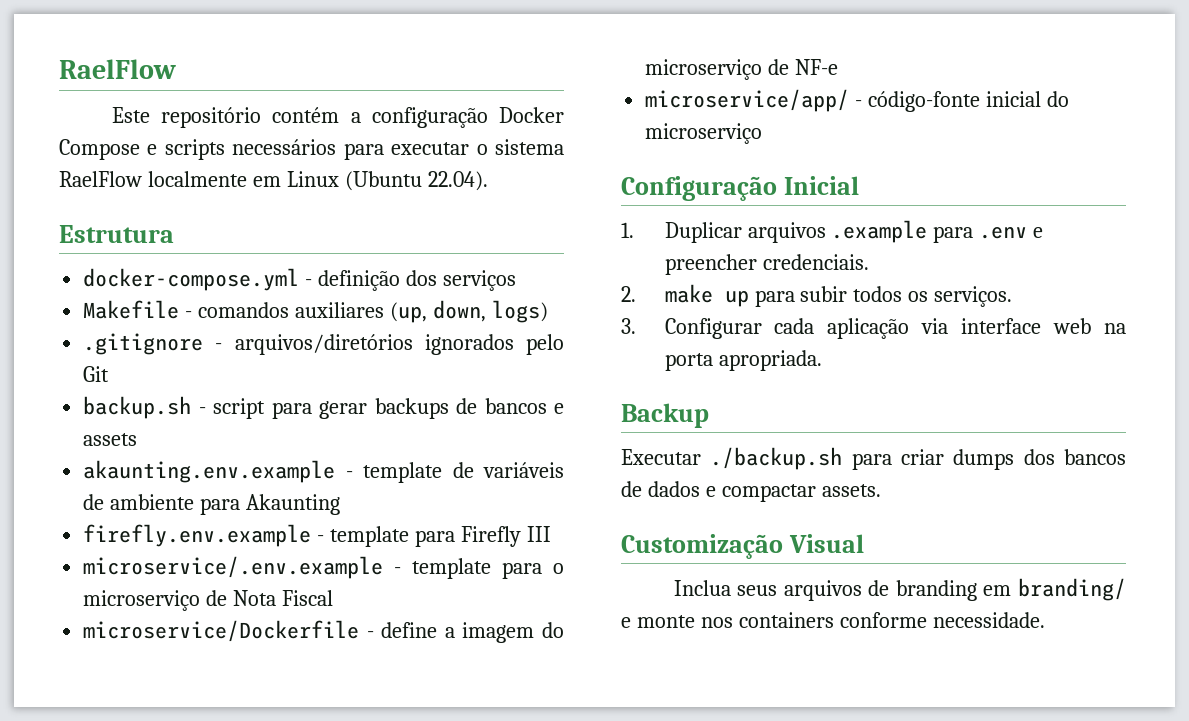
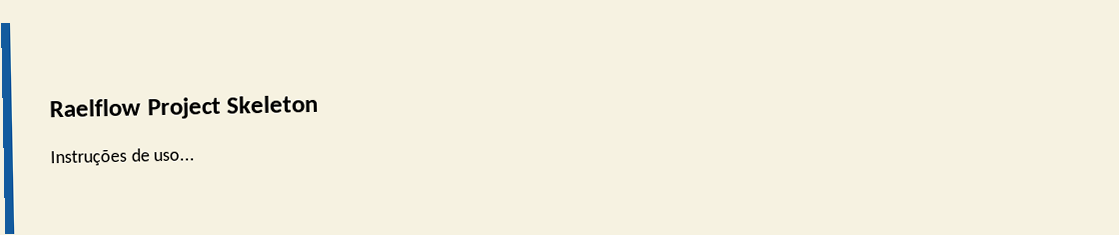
[59,59,176,79] [111,107,564,128] [59,139,565,160] [59,171,488,191] [59,225,174,243] [83,268,516,291] [83,300,548,323] [83,333,564,355] [83,366,110,382] [83,396,564,419] [83,433,138,446] [83,460,564,483] [83,494,341,515] [83,524,551,547] [83,556,564,579] [83,590,334,611] [83,620,564,643] [645,59,839,80] [645,89,1069,112] [645,123,763,144] [621,176,859,201] [621,220,1044,243] [664,254,869,275] [621,284,1013,307] [621,318,1126,339] [664,350,822,371] [621,403,709,428] [621,447,1126,470] [621,481,881,502] [621,534,864,559] [673,578,1126,601] [621,612,1045,628] RaelFlow // Este repositório contém a configuração Docker Compose e scripts necessários para executar o sistema RaelFlow localmente em Linux (Ubuntu 22.04). // Estrutura // docker-compose.yml - definição dos serviços // Makefile - comandos auxiliares (up, down, logs) // .gitignore - arquivos/diretórios ignorados pelo Git // backup.sh - script para gerar backups de bancos e assets // akaunting.env.example - template de variáveis de ambiente para Akaunting // firefly.env.example - template para Firefly III // microservice/.env.example - template para o microserviço de Nota Fiscal // microservice/Dockerfile - define a imagem do microserviço de NF-e // microservice/app/ - código-fonte inicial do microserviço // Configuração Inicial // 1. Duplicar arquivos .example para .env e preencher credenciais. // 2. make up para subir todos os serviços. // 3. Configurar cada aplicação via interface web na porta apropriada. // Backup // Executar ./backup.sh para criar dumps dos bancos de dados e compactar assets. // Customização Visual // Inclua seus arquivos de branding em branding/ e monte nos containers conforme necessidade. -> [49,94,319,120] [50,148,196,167] Raelflow Project Skeleton // Instruções de uso...

